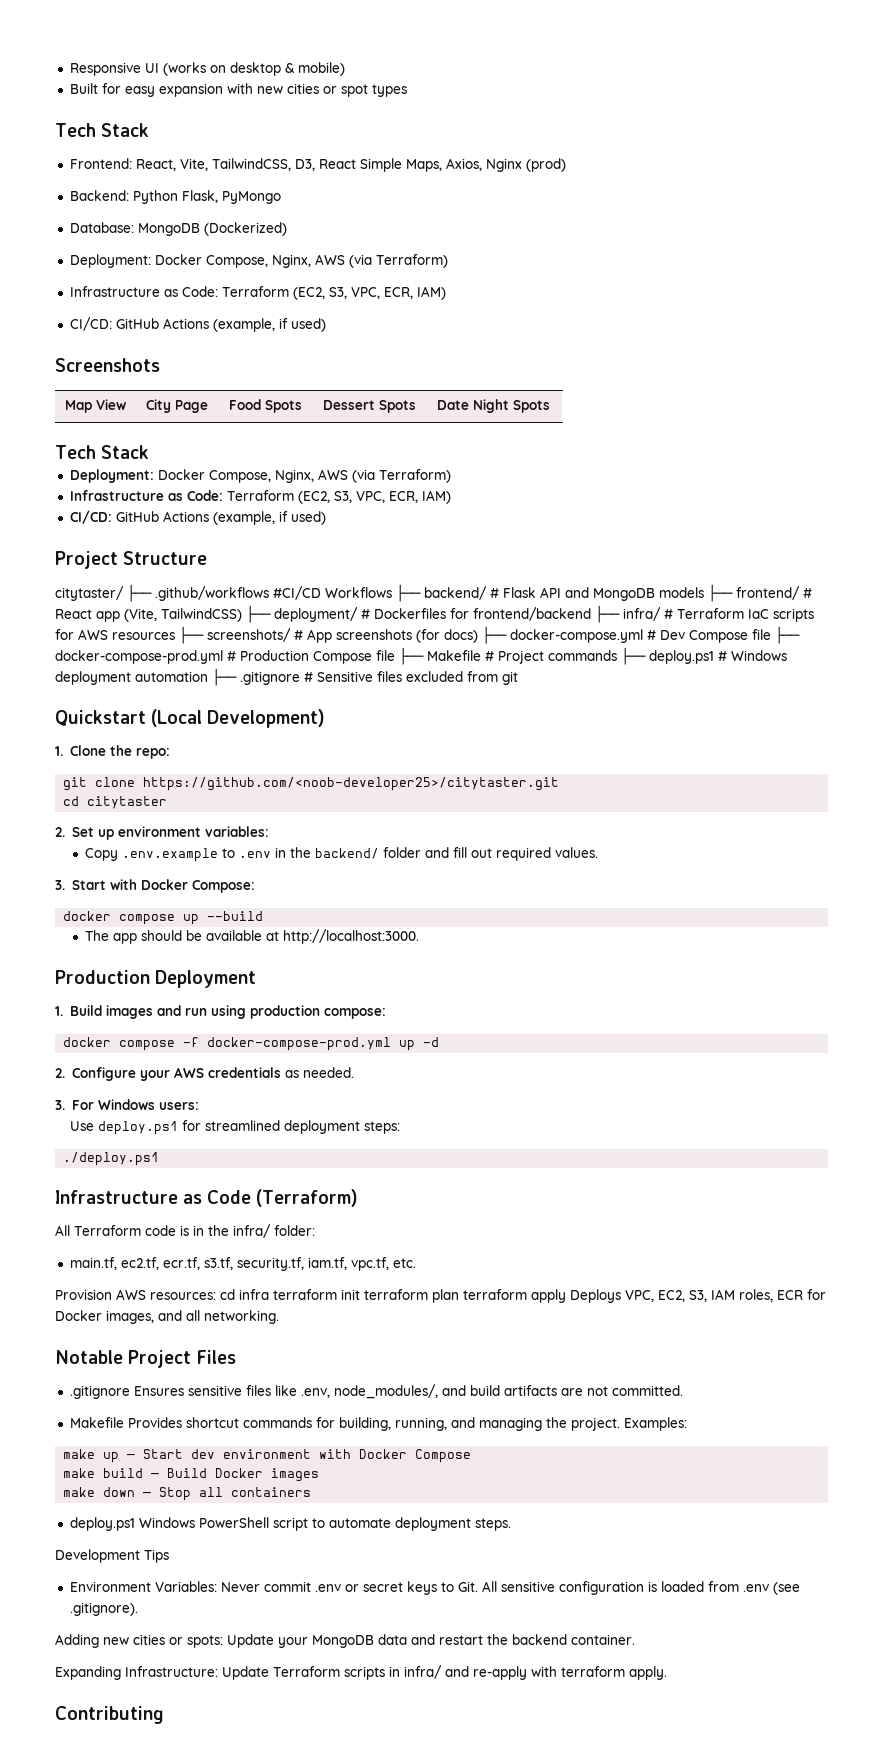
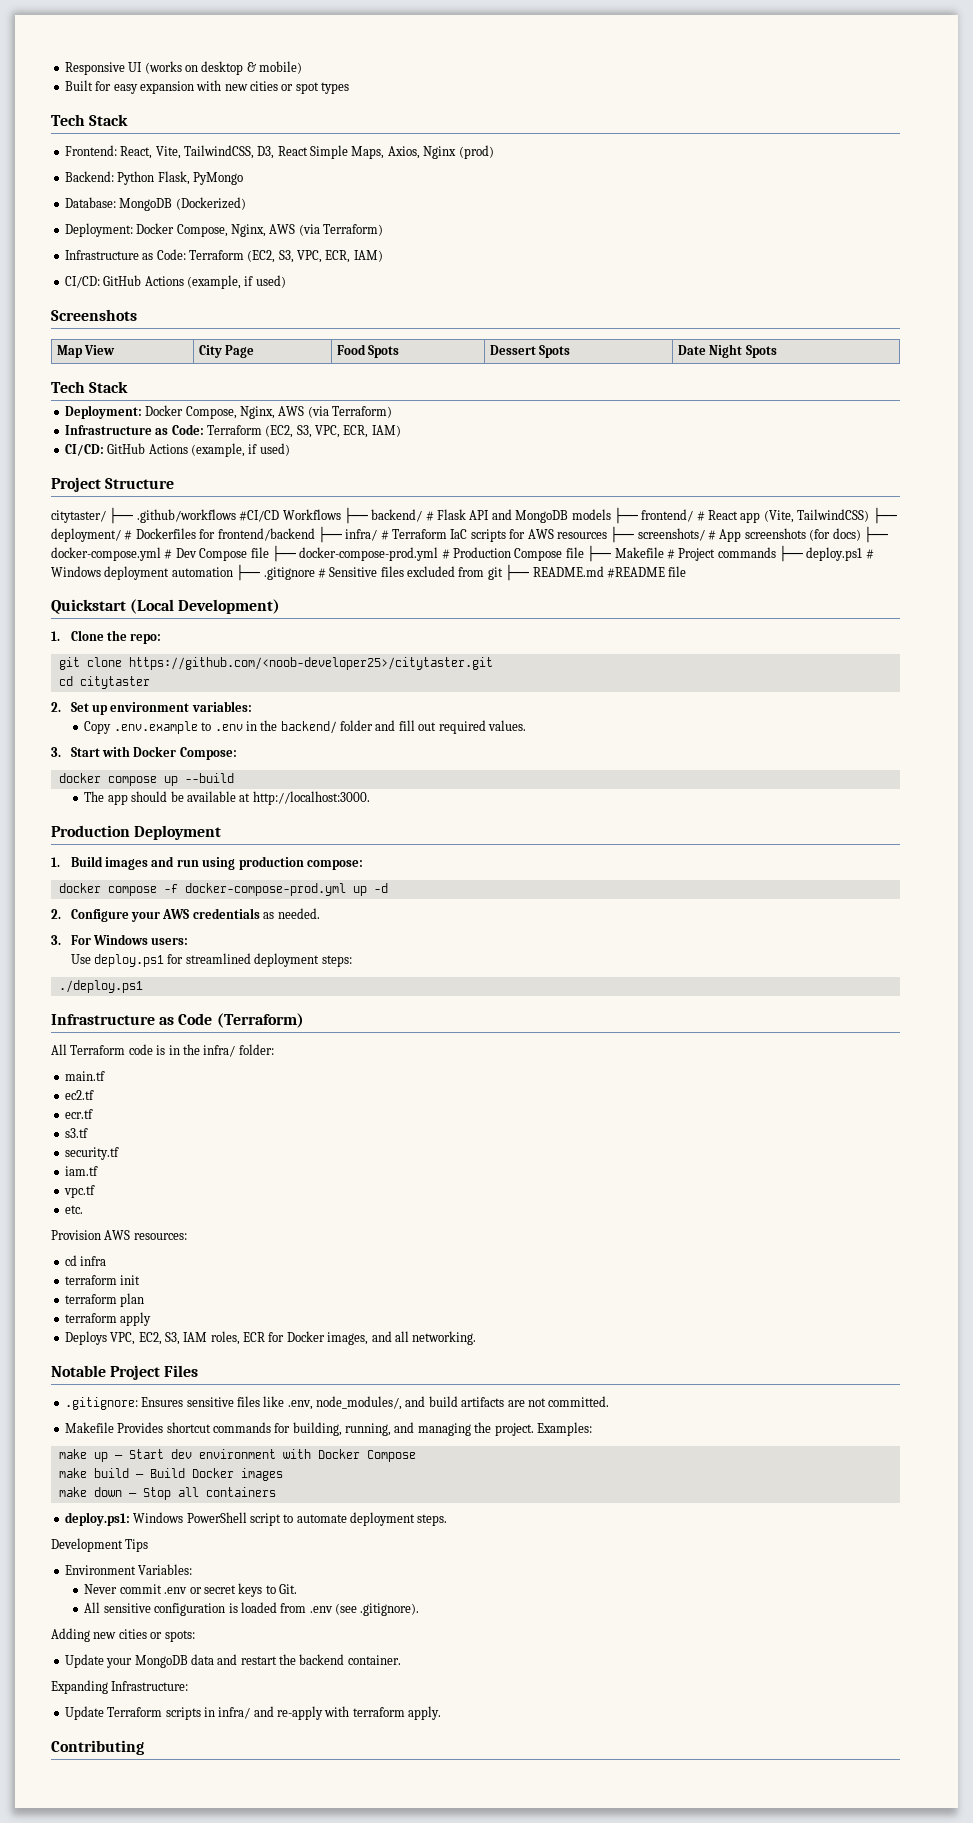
(518, 678) none -> [505,564,687,581] ├── README.md #README file
[69,1257,389,1271] main.tf, ec2.tf, ecr.tf, s3.tf, security.tf, iam.tf, vpc.tf, -> [64,1071,105,1081] [64,1090,94,1100] [64,1109,93,1119] [64,1128,88,1138] [64,1147,119,1160] [64,1166,98,1176] [63,1185,95,1198] main.tf // ec2.tf // ecr.tf // s3.tf // security.tf // iam.tf // vpc.tf //
(216, 1296) none -> (187, 1236) //
(269, 1294) none -> (107, 1261) //
(360, 1294) none -> (141, 1280) //
(459, 1296) none -> (145, 1300) //
(566, 1296) none -> (152, 1319) //
[69,1385,130,1399] .gitignore -> [64,1397,138,1410] .gitignore:
[69,1517,135,1531] deploy.ps1 -> [64,1512,130,1526] deploy.ps1:
(217, 1586) none -> (193, 1569) //
(478, 1586) none -> (298, 1589) //
(223, 1641) none -> (195, 1636) //
(218, 1671) none -> (189, 1686) //

